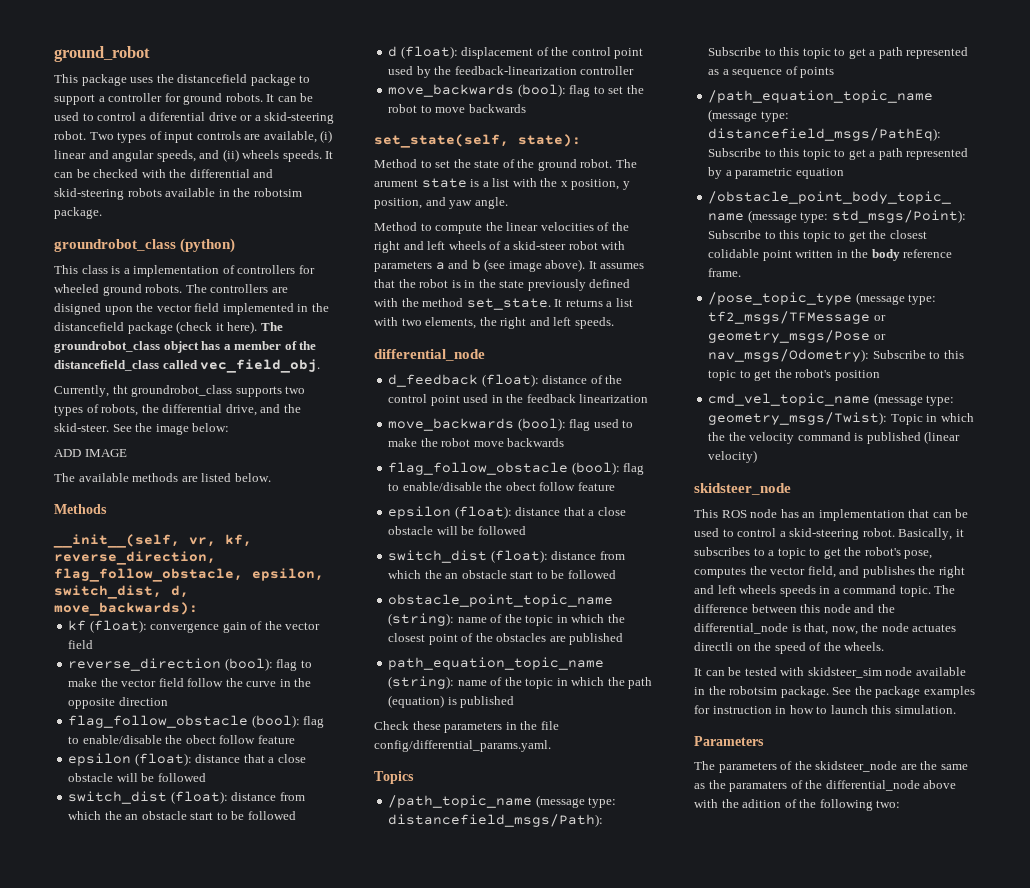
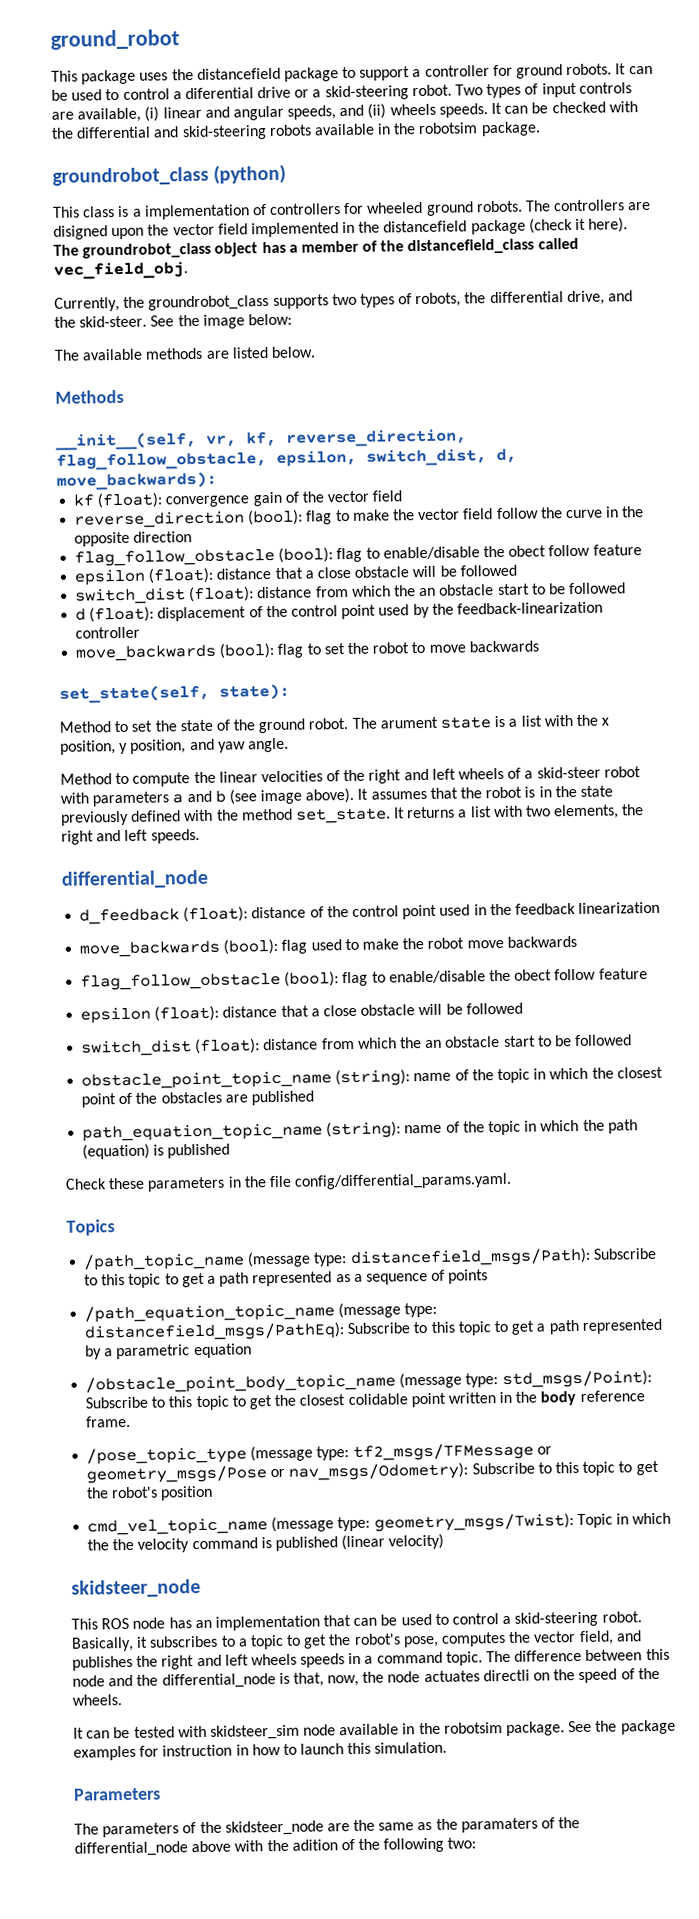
[112,385,128,394] tht -> [123,296,146,308] the
[54,449,127,457] // ADD IMAGE -> (292, 319) none

